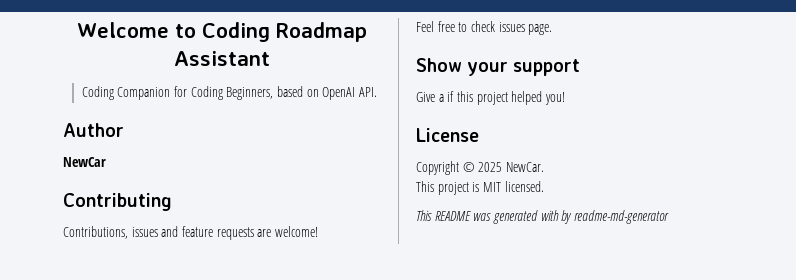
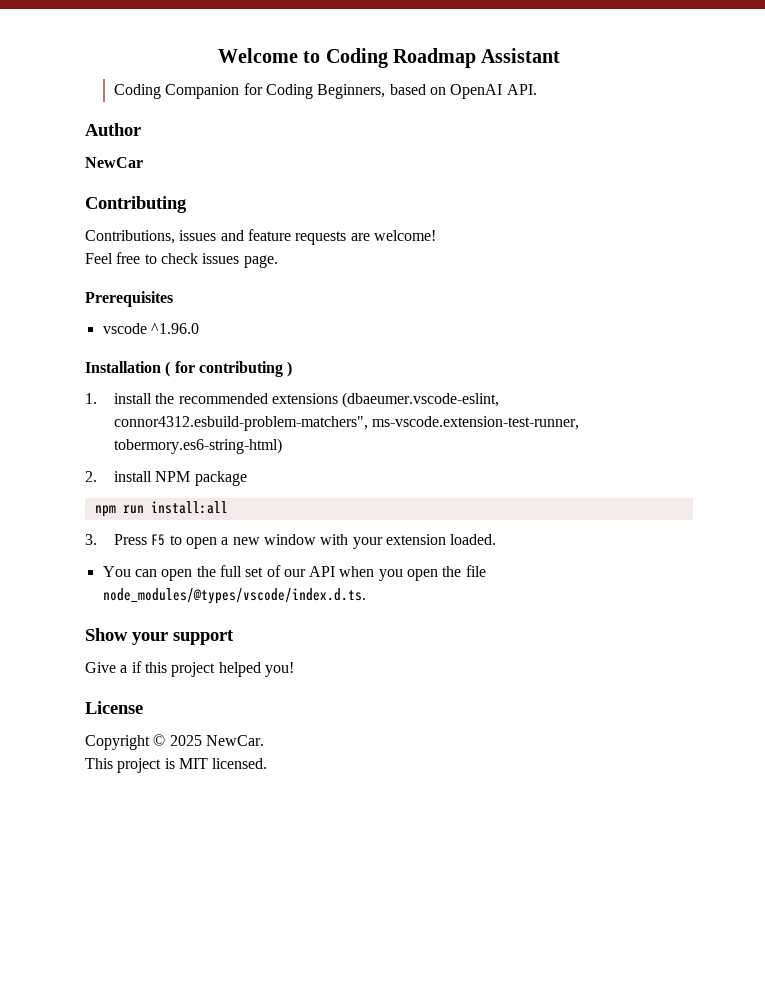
(553, 29) none -> [85,291,173,307] [102,323,199,334] [85,361,293,377] [85,392,500,408] [114,416,580,431] [114,438,283,454] [85,471,247,486] [94,501,228,517] [85,534,497,549] [102,565,486,581] [102,588,366,604] // Prerequisites // vscode ^1.96.0 // Installation ( for contributing ) // 1. install the recommended extensions (dbaeumer.vscode-eslint, connor4312.esbuild-problem-matchers", ms-vscode.extension-test-runner, tobermory.es6-string-html) // 2. install NPM package // npm run install:all // 3. Press F5 to open a new window with your extension loaded. // You can open the full set of our API when you open the file node_modules/@types/vscode/index.d.ts.
[416,210,669,224] // This README was generated with by readme-md-generator -> (268, 763) none

